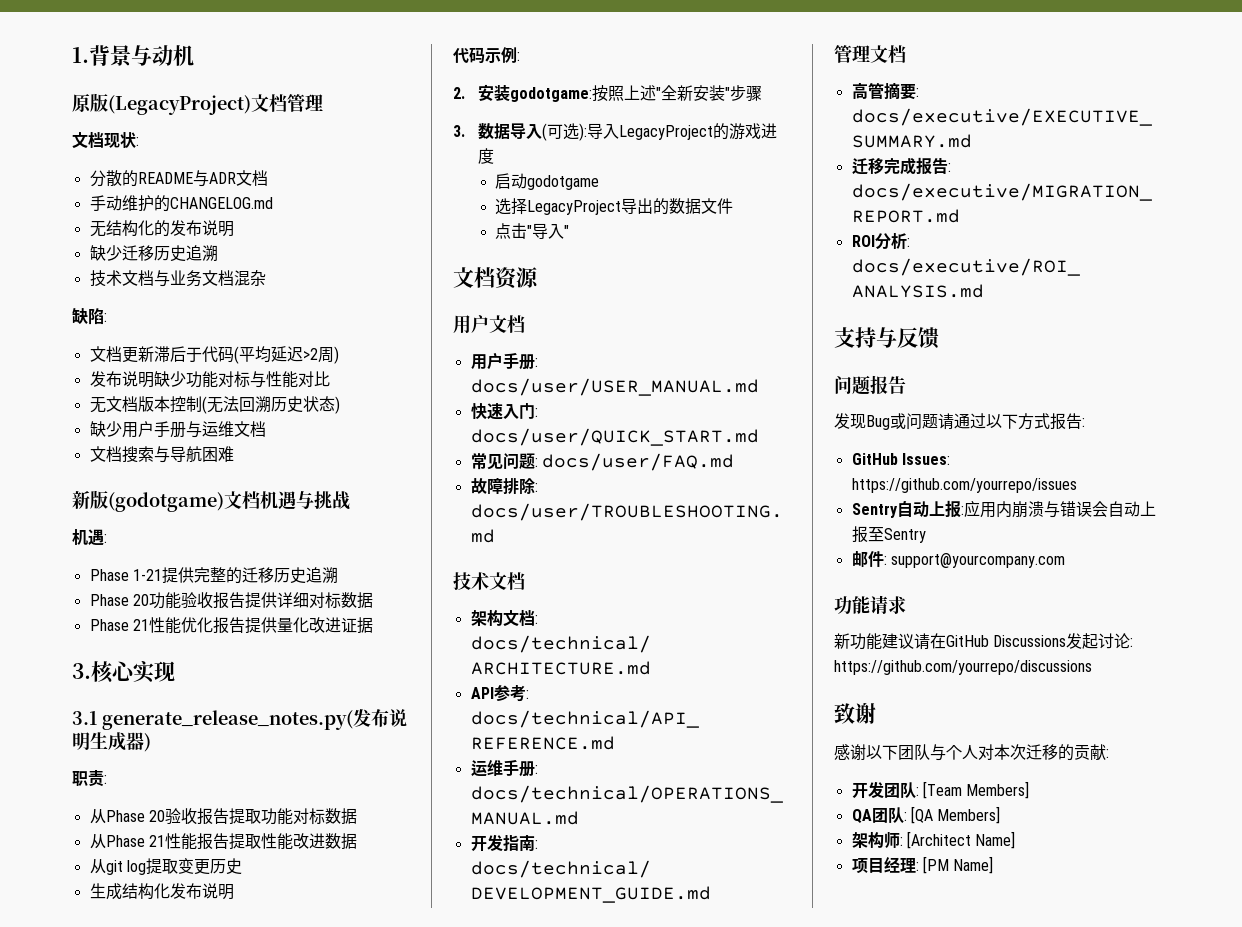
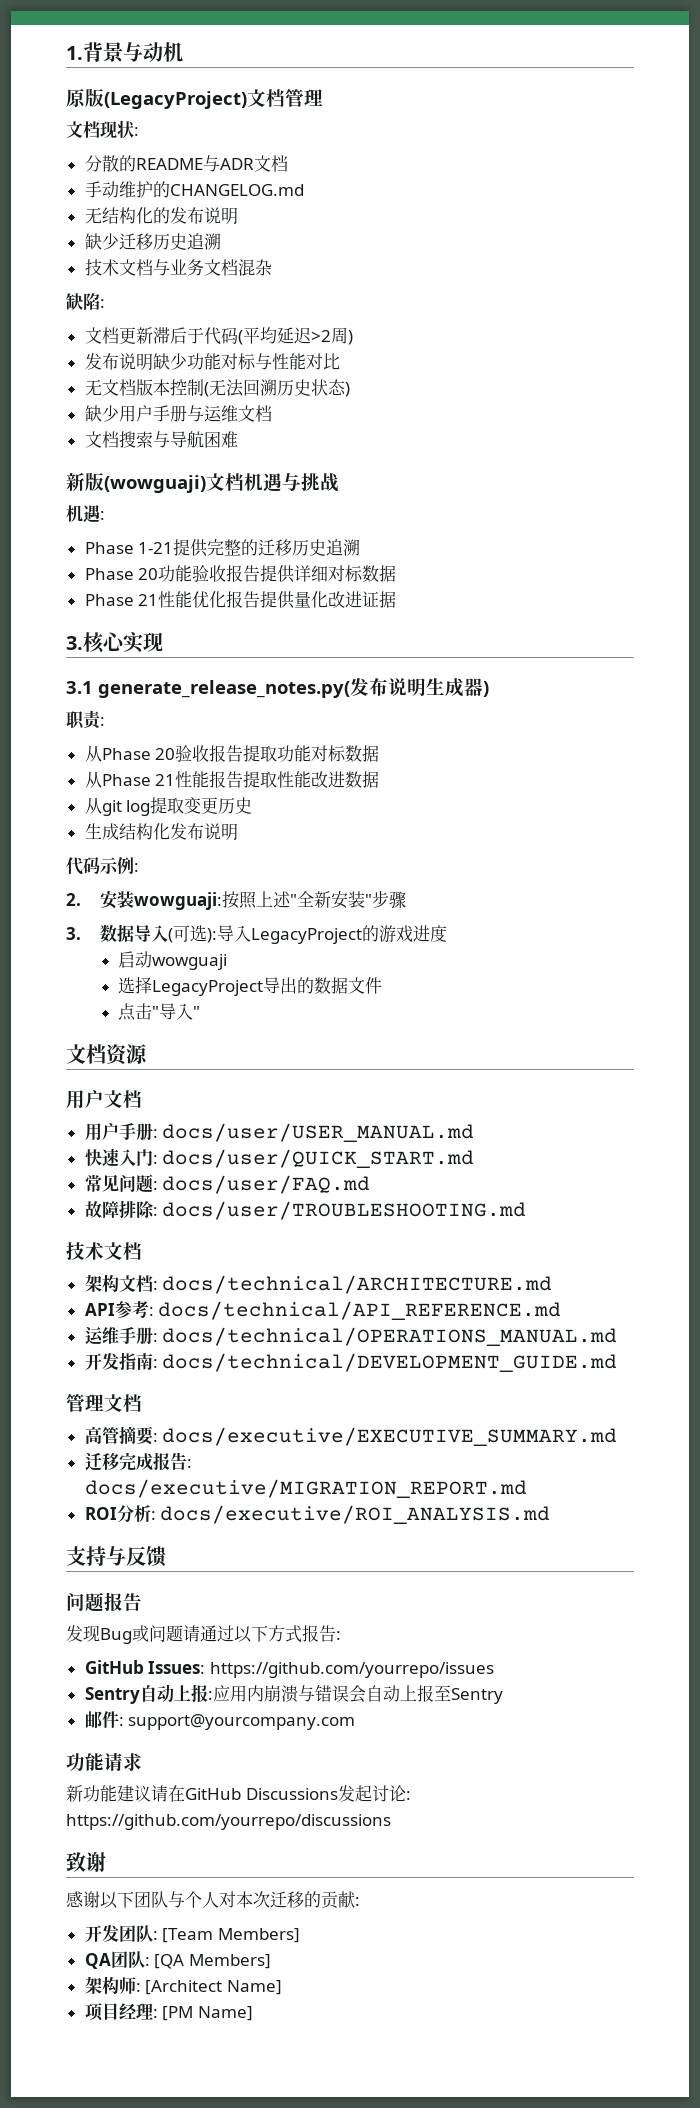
[108,492,224,512] (godotgame) -> [104,475,206,493] (wowguaji)
[509,87,592,102] godotgame: -> [133,892,222,910] wowguaji:
[527,175,600,190] godotgame -> [152,954,228,970] wowguaji

